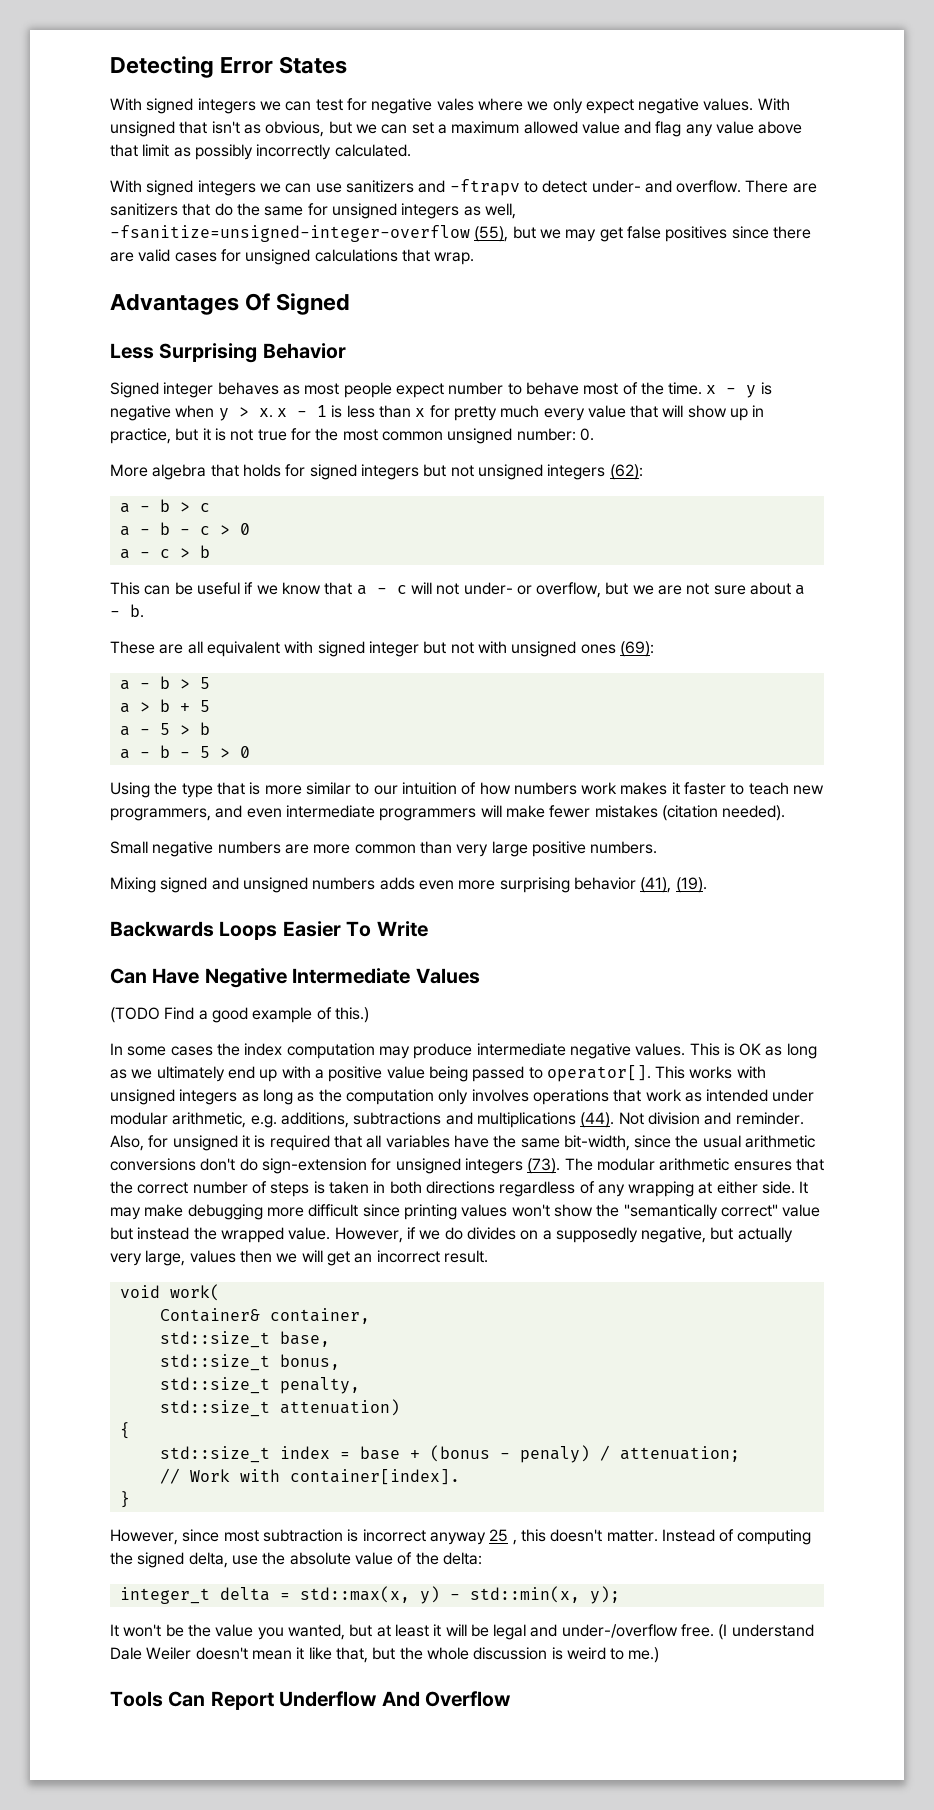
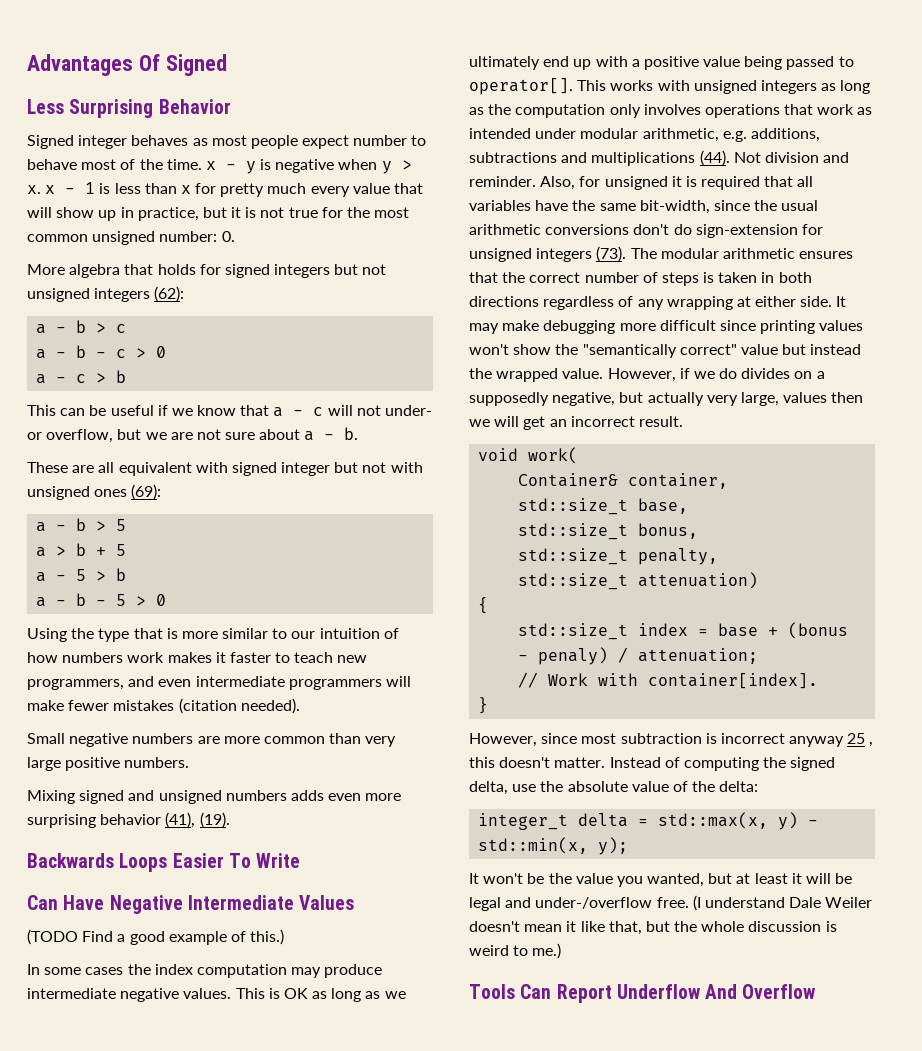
[110,56,348,78] [110,98,790,114] [110,121,803,137] [110,144,411,160] [110,179,817,196] [110,203,516,219] [110,225,811,242] [110,249,475,265] Detecting Error States // With signed integers we can test for negative vales where we only expect negative values. With unsigned that isn't as obvious, but we can set a maximum allowed value and flag any value above that limit as possibly incorrectly calculated. // With signed integers we can use sanitizers and -ftrapv to detect under- and overflow. There are sanitizers that do the same for unsigned integers as well, -fsanitize=unsigned-integer-overflow (55), but we may get false positives since there are valid cases for unsigned calculations that wrap. // -> (27, 65) none

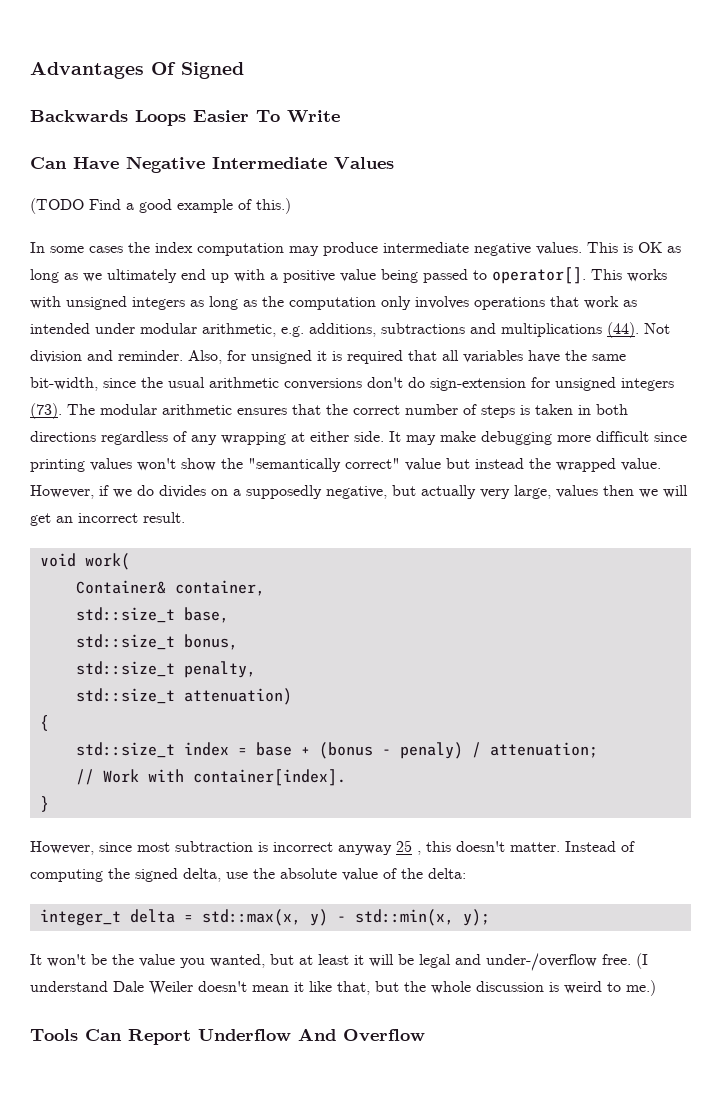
[27,99,231,118] [27,135,427,149] [27,159,412,174] [27,182,424,197] [27,207,410,221] [27,231,235,245] [27,264,387,278] [27,286,185,302] [36,320,127,334] [36,345,167,359] [36,370,127,384] [27,405,433,417] [27,427,359,443] [27,462,423,476] [27,484,162,500] [36,518,127,532] [36,543,127,557] [36,568,127,582] [36,593,167,607] [27,628,399,642] [27,652,368,663] [27,676,411,690] [27,698,300,714] [27,733,397,747] [27,757,190,771] [27,790,402,804] [27,812,230,828] // Less Surprising Behavior // Signed integer behaves as most people expect number to behave most of the time. x - y is negative when y > x. x - 1 is less than x for pretty much every value that will show up in practice, but it is not true for the most common unsigned number: 0. // More algebra that holds for signed integers but not unsigned integers (62): // a - b > c // a - b - c > 0 // a - c > b // This can be useful if we know that a - c will not under- or overflow, but we are not sure about a - b. // These are all equivalent with signed integer but not with unsigned ones (69): // a - b > 5 // a > b + 5 // a - 5 > b // a - b - 5 > 0 // Using the type that is more similar to our intuition of how numbers work makes it faster to teach new programmers, and even intermediate programmers will make fewer mistakes (citation needed). // Small negative numbers are more common than very large positive numbers. // Mixing signed and unsigned numbers adds even more surprising behavior (41), (19). -> (244, 70) none

